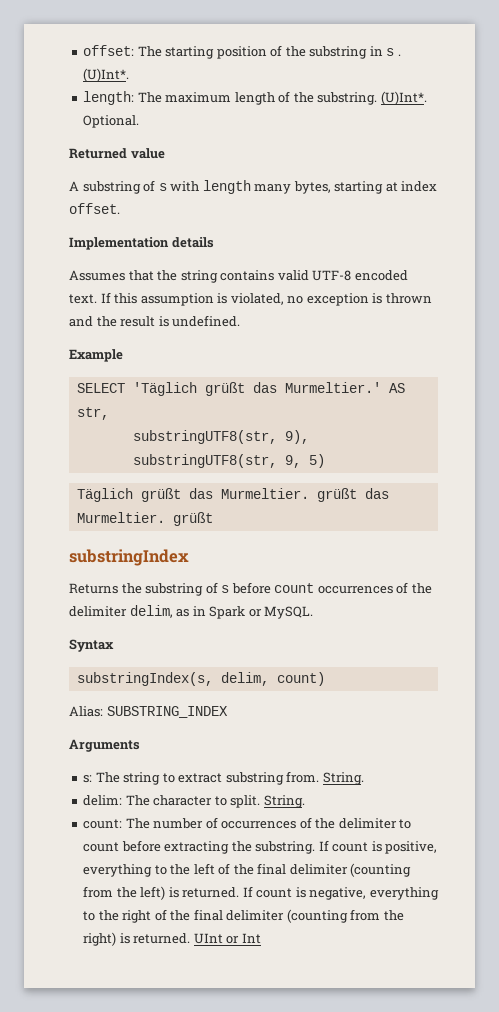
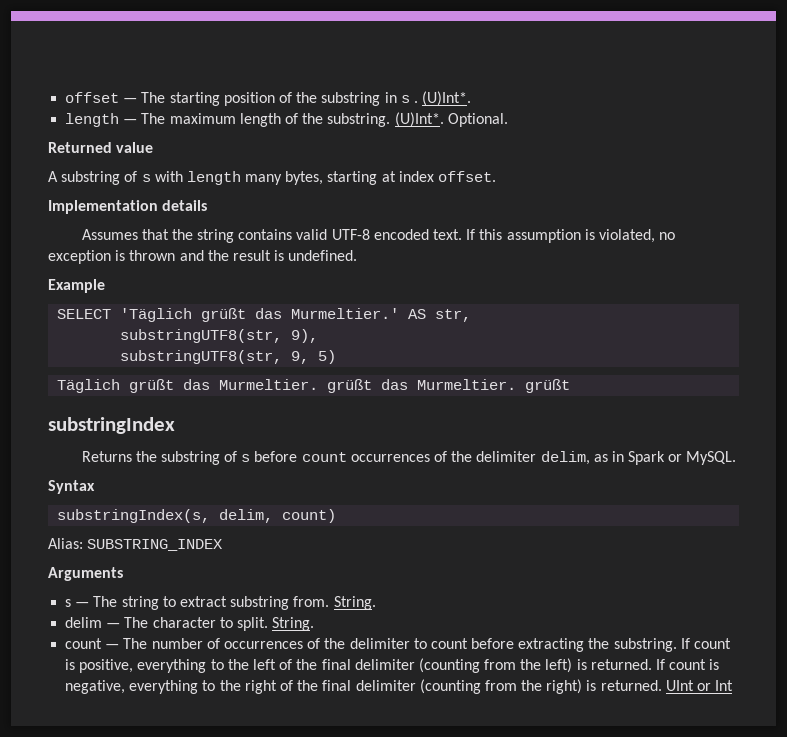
[83,45,135,56] offset: -> [65,92,138,103] offset —
[83,91,135,105] length: -> [65,113,138,127] length —
[83,775,93,783] s: -> [65,599,90,607] s —
[83,795,123,806] delim: -> [65,617,121,628] delim —
[83,819,123,829] count: -> [65,638,120,649] count —

